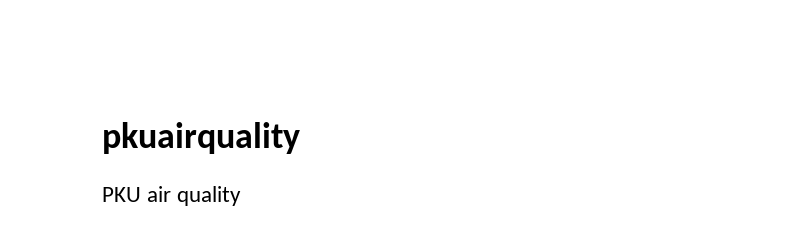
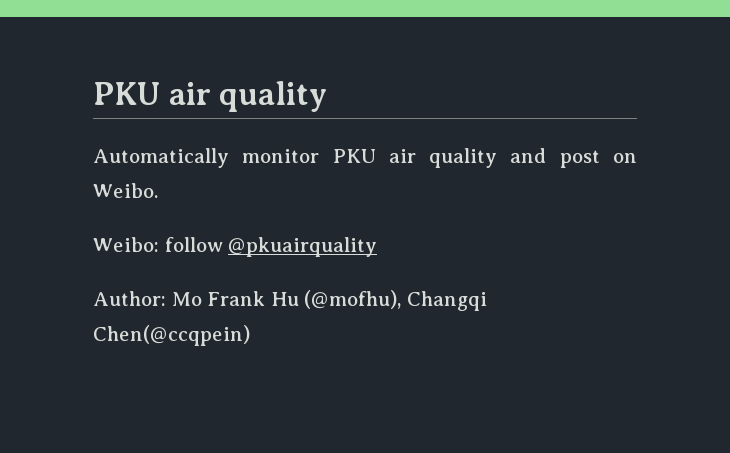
[102,122,300,154] [102,186,242,206] pkuairquality // PKU air quality -> [93,81,328,112] [93,148,637,168] [93,183,158,198] [93,237,378,257] [93,290,487,311] [93,325,250,346] PKU air quality // Automatically monitor PKU air quality and post on Weibo. // Weibo: follow @pkuairquality // Author: Mo Frank Hu (@mofhu), Changqi Chen(@ccqpein)

